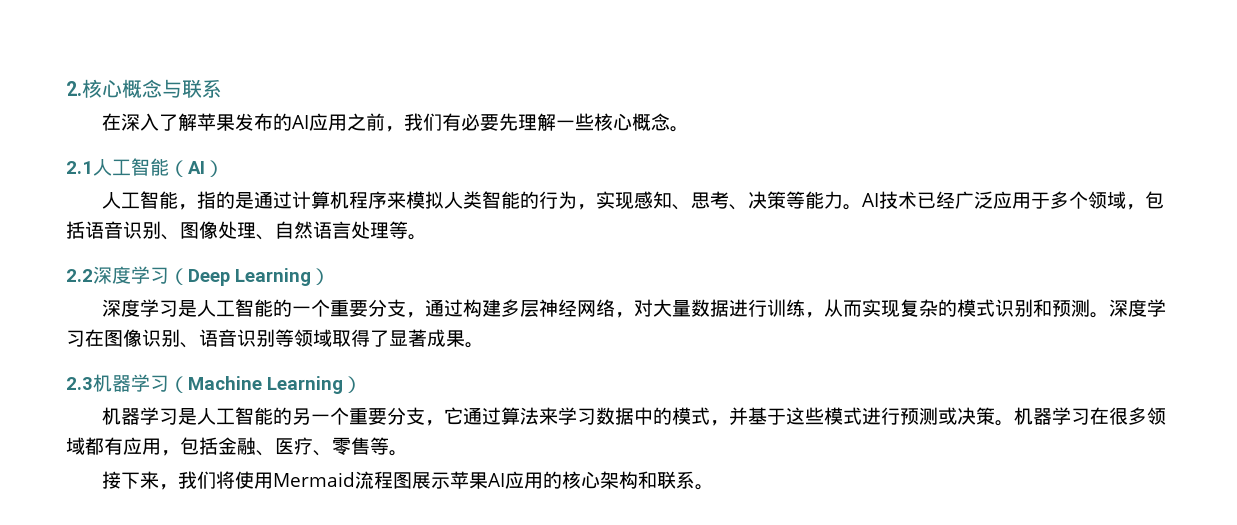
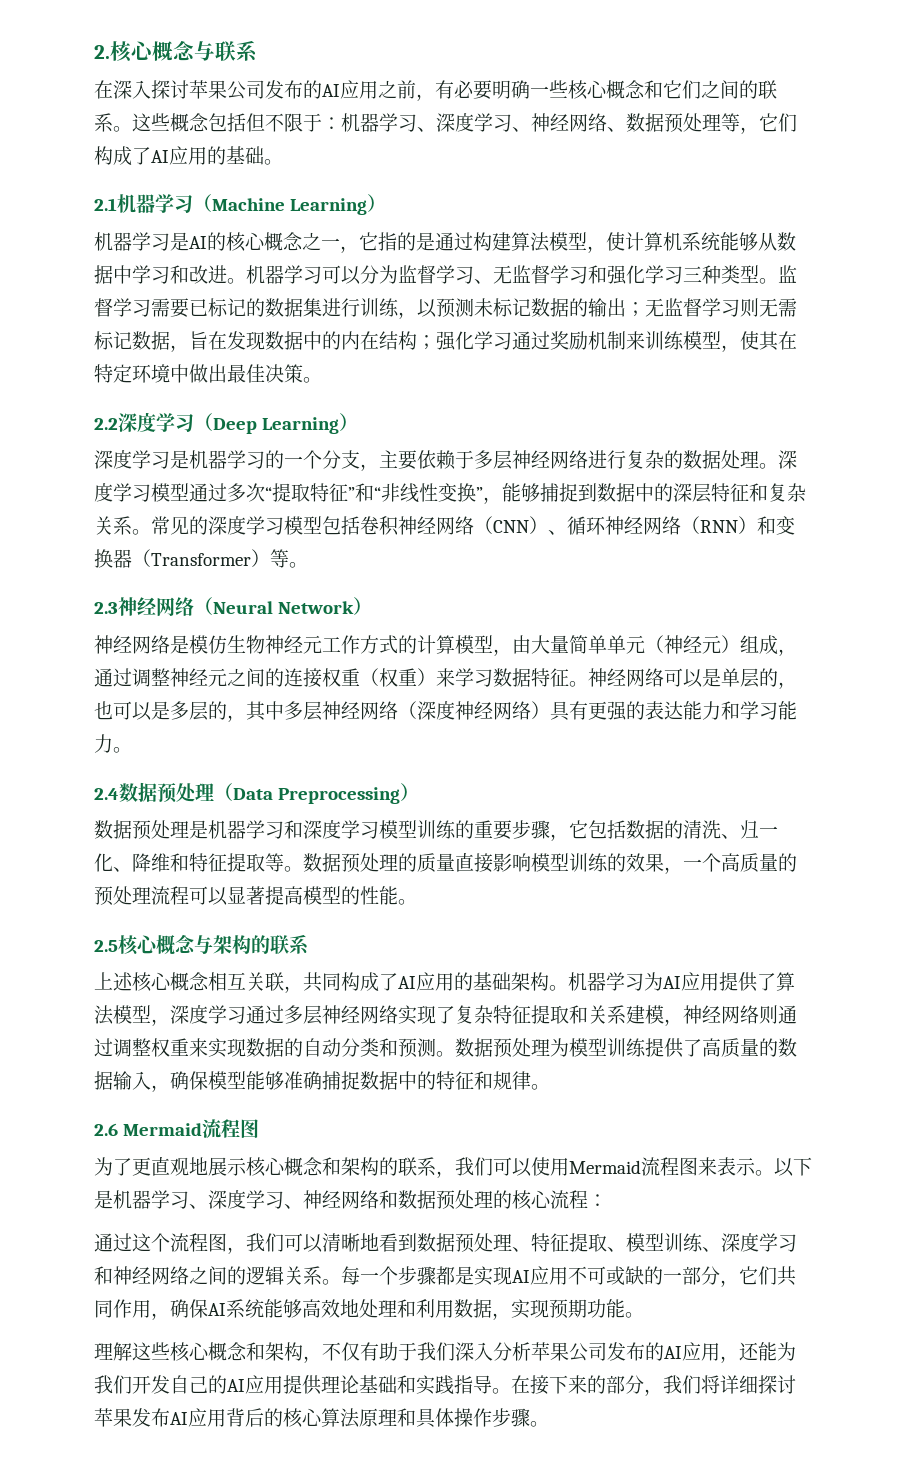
[159,113,236,131] 了解苹果 -> [151,80,265,100] 探讨苹果公司
[404,113,690,132] [66,158,224,177] [102,191,1165,210] [66,221,408,240] 我们有必要先理解一些核心概念。 // 2.1人工智能（AI） // 人工智能，指的是通过计算机程序来模拟人类智能的行为，实现感知、思考、决策等能力。AI技术已经广泛应用于多个领域，包括语音识别、图像处理、自然语言处理等 -> [435,80,777,100] [94,113,797,134] [94,146,283,166] [94,194,387,215] [94,232,796,253] [94,265,797,285] [94,298,797,319] [94,331,797,352] [94,364,303,383] 有必要明确一些核心概念和它们之间的联系。这些概念包括但不限于：机器学习、深度学习、神经网络、数据预处理等，它们构成了AI应用的基础。 // 2.1机器学习（Machine Learning） // 机器学习是AI的核心概念之一，它指的是通过构建算法模型，使计算机系统能够从数据中学习和改进。机器学习可以分为监督学习、无监督学习和强化学习三种类型。监督学习需要已标记的数据集进行训练，以预测未标记数据的输出；无监督学习则无需标记数据，旨在发现数据中的内在结构；强化学习通过奖励机制来训练模型，使其在特定环境中做出最佳决策
[197,299,1167,318] [66,329,484,348] [66,374,362,394] [102,407,1167,426] [66,437,408,456] [102,471,696,490] 人工智能的一个重要分支，通过构建多层神经网络，对大量数据进行训练，从而实现复杂的模式识别和预测。深度学习在图像识别、语音识别等领域取得了显著成果。 // 2.3机器学习（Machine Learning） // 机器学习是人工智能的另一个重要分支，它通过算法来学习数据中的模式，并基于这些模式进行预测或决策。机器学习在很多领域都有应用，包括金融、医疗、零售等。 // 接下来，我们将使用Mermaid流程图展示苹果AI应用的核心架构和联系 -> [189,450,797,471] [94,483,806,504] [94,516,795,536] [94,549,308,568] [94,597,373,616] [94,635,797,656] [94,668,797,689] [94,701,797,722] [94,734,132,753] [94,782,420,804] [94,820,778,841] [94,853,797,874] [94,886,417,906] [94,934,309,955] [94,972,795,993] [94,1005,797,1026] [94,1038,797,1058] [94,1071,550,1092] [94,1119,260,1138] [94,1157,812,1178] [94,1190,607,1210] [94,1233,797,1254] [94,1266,796,1287] [94,1299,644,1320] [94,1342,796,1363] [94,1375,796,1396] [94,1408,530,1428] 机器学习的一个分支，主要依赖于多层神经网络进行复杂的数据处理。深度学习模型通过多次“提取特征”和“非线性变换”，能够捕捉到数据中的深层特征和复杂关系。常见的深度学习模型包括卷积神经网络（CNN）、循环神经网络（RNN）和变换器（Transformer）等。 // 2.3神经网络（Neural Network） // 神经网络是模仿生物神经元工作方式的计算模型，由大量简单单元（神经元）组成，通过调整神经元之间的连接权重（权重）来学习数据特征。神经网络可以是单层的，也可以是多层的，其中多层神经网络（深度神经网络）具有更强的表达能力和学习能力。 // 2.4数据预处理（Data Preprocessing） // 数据预处理是机器学习和深度学习模型训练的重要步骤，它包括数据的清洗、归一化、降维和特征提取等。数据预处理的质量直接影响模型训练的效果，一个高质量的预处理流程可以显著提高模型的性能。 // 2.5核心概念与架构的联系 // 上述核心概念相互关联，共同构成了AI应用的基础架构。机器学习为AI应用提供了算法模型，深度学习通过多层神经网络实现了复杂特征提取和关系建模，神经网络则通过调整权重来实现数据的自动分类和预测。数据预处理为模型训练提供了高质量的数据输入，确保模型能够准确捕捉数据中的特征和规律。 // 2.6 Mermaid流程图 // 为了更直观地展示核心概念和架构的联系，我们可以使用Mermaid流程图来表示。以下是机器学习、深度学习、神经网络和数据预处理的核心流程： // 通过这个流程图，我们可以清晰地看到数据预处理、特征提取、模型训练、深度学习和神经网络之间的逻辑关系。每一个步骤都是实现AI应用不可或缺的一部分，它们共同作用，确保AI系统能够高效地处理和利用数据，实现预期功能。 // 理解这些核心概念和架构，不仅有助于我们深入分析苹果公司发布的AI应用，还能为我们开发自己的AI应用提供理论基础和实践指导。在接下来的部分，我们将详细探讨苹果发布AI应用背后的核心算法原理和具体操作步骤

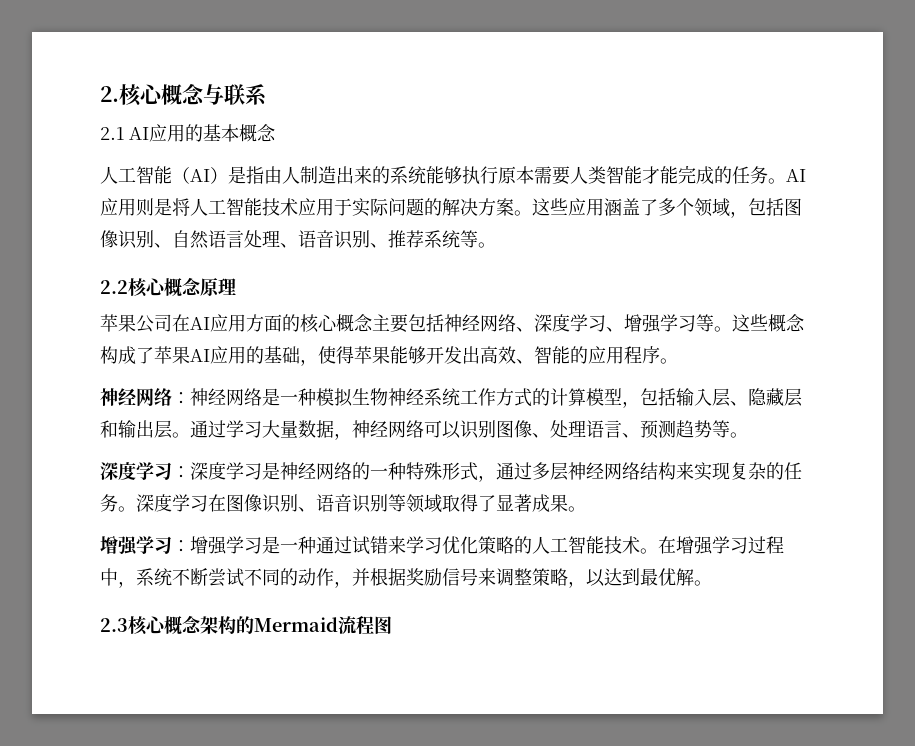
[94,80,777,101] [94,113,797,134] [94,146,283,166] [94,194,387,215] [94,232,796,253] [94,265,797,285] [94,298,797,319] [94,331,797,352] [94,364,322,383] [94,412,359,434] [94,450,797,471] [94,483,806,504] [94,516,795,536] [94,549,308,568] [94,597,373,616] [94,635,227,654] 在深入探讨苹果公司发布的AI应用之前，有必要明确一些核心概念和它们之间的联系。这些概念包括但不限于：机器学习、深度学习、神经网络、数据预处理等，它们构成了AI应用的基础。 // 2.1机器学习（Machine Learning） // 机器学习是AI的核心概念之一，它指的是通过构建算法模型，使计算机系统能够从数据中学习和改进。机器学习可以分为监督学习、无监督学习和强化学习三种类型。监督学习需要已标记的数据集进行训练，以预测未标记数据的输出；无监督学习则无需标记数据，旨在发现数据中的内在结构；强化学习通过奖励机制来训练模型，使其在特定环境中做出最佳决策。 // 2.2深度学习（Deep Learning） // 深度学习是机器学习的一个分支，主要依赖于多层神经网络进行复杂的数据处理。深度学习模型通过多次“提取特征”和“非线性变换”，能够捕捉到数据中的深层特征和复杂关系。常见的深度学习模型包括卷积神经网络（CNN）、循环神经网络（RNN）和变换器（Transformer）等。 // 2.3神经网络（Neural Network） // 神经网络是模仿 -> [100,124,276,142] [100,165,806,185] [100,198,802,218] [100,230,496,249] [100,277,236,297] [100,314,805,333] [100,346,678,366] [100,388,353,407] 2.1 AI应用的基本概念 // 人工智能（AI）是指由人制造出来的系统能够执行原本需要人类智能才能完成的任务。AI应用则是将人工智能技术应用于实际问题的解决方案。这些应用涵盖了多个领域，包括图像识别、自然语言处理、语音识别、推荐系统等。 // 2.2核心概念原理 // 苹果公司在AI应用方面的核心概念主要包括神经网络、深度学习、增强学习等。这些概念构成了苹果AI应用的基础，使得苹果能够开发出高效、智能的应用程序。 // 神经网络：神经网络是一种模拟
[303,635,322,654] 元 -> [424,388,460,406] 系统
[512,635,797,656] [94,668,797,689] [94,701,797,722] [94,734,132,753] [94,782,420,804] [94,820,778,841] [94,853,797,874] [94,886,417,906] [94,934,309,955] [94,972,795,993] [94,1005,797,1026] [94,1038,797,1058] [94,1071,550,1092] [94,1119,260,1138] [94,1157,812,1178] [94,1190,607,1210] [94,1233,797,1254] [94,1266,796,1287] [94,1299,644,1320] [94,1342,796,1363] [94,1375,796,1396] [94,1408,549,1428] 由大量简单单元（神经元）组成，通过调整神经元之间的连接权重（权重）来学习数据特征。神经网络可以是单层的，也可以是多层的，其中多层神经网络（深度神经网络）具有更强的表达能力和学习能力。 // 2.4数据预处理（Data Preprocessing） // 数据预处理是机器学习和深度学习模型训练的重要步骤，它包括数据的清洗、归一化、降维和特征提取等。数据预处理的质量直接影响模型训练的效果，一个高质量的预处理流程可以显著提高模型的性能。 // 2.5核心概念与架构的联系 // 上述核心概念相互关联，共同构成了AI应用的基础架构。机器学习为AI应用提供了算法模型，深度学习通过多层神经网络实现了复杂特征提取和关系建模，神经网络则通过调整权重来实现数据的自动分类和预测。数据预处理为模型训练提供了高质量的数据输入，确保模型能够准确捕捉数据中的特征和规律。 // 2.6 Mermaid流程图 // 为了更直观地展示核心概念和架构的联系，我们可以使用Mermaid流程图来表示。以下是机器学习、深度学习、神经网络和数据预处理的核心流程： // 通过这个流程图，我们可以清晰地看到数据预处理、特征提取、模型训练、深度学习和神经网络之间的逻辑关系。每一个步骤都是实现AI应用不可或缺的一部分，它们共同作用，确保AI系统能够高效地处理和利用数据，实现预期功能。 // 理解这些核心概念和架构，不仅有助于我们深入分析苹果公司发布的AI应用，还能为我们开发自己的AI应用提供理论基础和实践指导。在接下来的部分，我们将详细探讨苹果发布AI应用背后的核心算法原理和具体操作步骤。 -> [640,388,802,407] [100,420,748,440] [100,462,802,482] [100,494,586,513] [100,536,784,556] [100,568,712,588] [100,615,392,635] 包括输入层、隐藏层和输出层。通过学习大量数据，神经网络可以识别图像、处理语言、预测趋势等。 // 深度学习：深度学习是神经网络的一种特殊形式，通过多层神经网络结构来实现复杂的任务。深度学习在图像识别、语音识别等领域取得了显著成果。 // 增强学习：增强学习是一种通过试错来学习优化策略的人工智能技术。在增强学习过程中，系统不断尝试不同的动作，并根据奖励信号来调整策略，以达到最优解。 // 2.3核心概念架构的Mermaid流程图

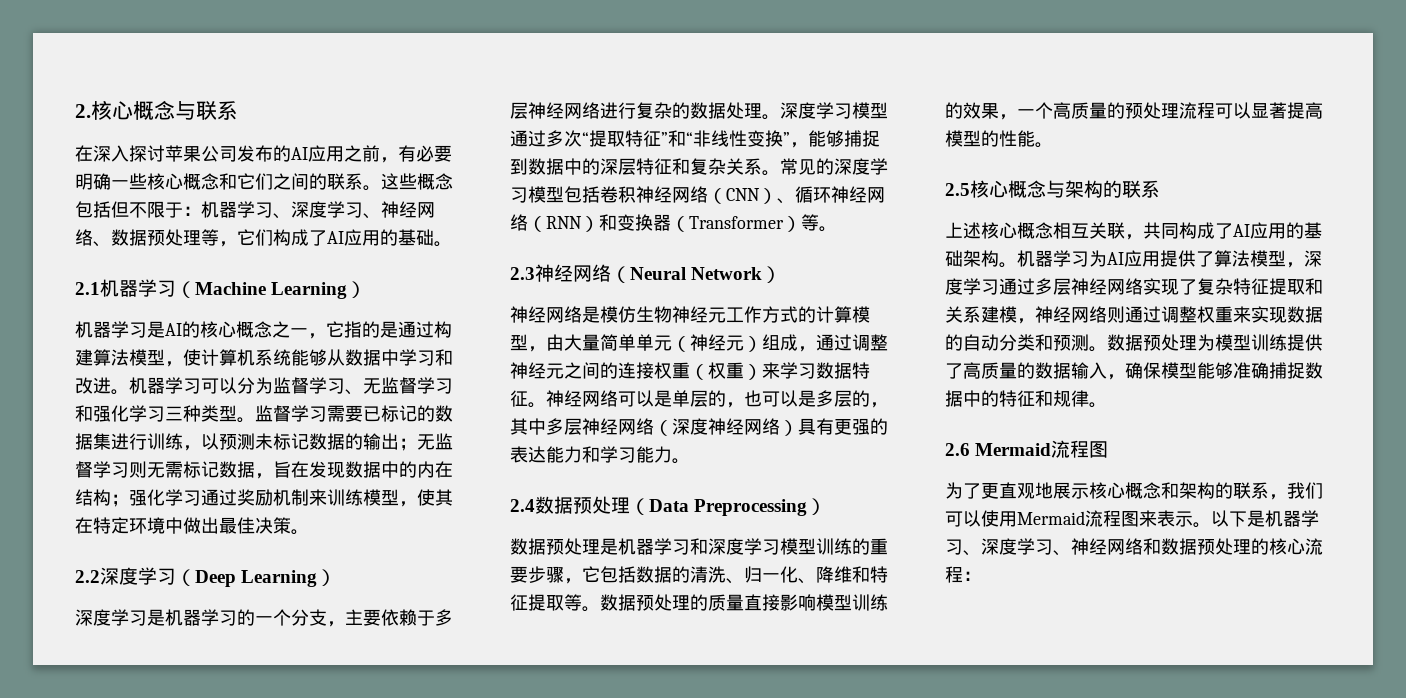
[100,124,276,142] [100,165,806,185] [100,198,802,218] [100,230,496,249] [100,277,236,297] [100,314,805,333] [100,346,678,366] [100,388,353,407] 2.1 AI应用的基本概念 // 人工智能（AI）是指由人制造出来的系统能够执行原本需要人类智能才能完成的任务。AI应用则是将人工智能技术应用于实际问题的解决方案。这些应用涵盖了多个领域，包括图像识别、自然语言处理、语音识别、推荐系统等。 // 2.2核心概念原理 // 苹果公司在AI应用方面的核心概念主要包括神经网络、深度学习、增强学习等。这些概念构成了苹果AI应用的基础，使得苹果能够开发出高效、智能的应用程序。 // 神经网络：神经网络是一种模拟 -> [75,145,452,163] [75,173,453,191] [75,201,435,219] [75,229,452,247] [75,279,367,299] [75,321,452,339] [75,349,453,367] [75,377,453,395] [75,405,453,423] [75,433,453,451] [75,461,453,479] [75,489,453,507] [75,517,309,535] [75,567,337,587] [75,609,453,627] [510,102,888,120] [510,130,880,148] [510,158,888,176] [510,186,885,204] [510,214,837,232] [510,264,782,283] [510,306,636,323] 在深入探讨苹果公司发布的AI应用之前，有必要明确一些核心概念和它们之间的联系。这些概念包括但不限于：机器学习、深度学习、神经网络、数据预处理等，它们构成了AI应用的基础。 // 2.1机器学习（Machine Learning） // 机器学习是AI的核心概念之一，它指的是通过构建算法模型，使计算机系统能够从数据中学习和改进。机器学习可以分为监督学习、无监督学习和强化学习三种类型。监督学习需要已标记的数据集进行训练，以预测未标记数据的输出；无监督学习则无需标记数据，旨在发现数据中的内在结构；强化学习通过奖励机制来训练模型，使其在特定环境中做出最佳决策。 // 2.2深度学习（Deep Learning） // 深度学习是机器学习的一个分支，主要依赖于多层神经网络进行复杂的数据处理。深度学习模型通过多次“提取特征”和“非线性变换”，能够捕捉到数据中的深层特征和复杂关系。常见的深度学习模型包括卷积神经网络（CNN）、循环神经网络（RNN）和变换器（Transformer）等。 // 2.3神经网络（Neural Network） // 神经网络是模仿
[424,388,460,406] 系统 -> [708,307,726,323] 元
[640,388,802,407] [100,420,748,440] [100,462,802,482] [100,494,586,513] [100,536,784,556] [100,568,712,588] [100,615,392,635] 包括输入层、隐藏层和输出层。通过学习大量数据，神经网络可以识别图像、处理语言、预测趋势等。 // 深度学习：深度学习是神经网络的一种特殊形式，通过多层神经网络结构来实现复杂的任务。深度学习在图像识别、语音识别等领域取得了显著成果。 // 增强学习：增强学习是一种通过试错来学习优化策略的人工智能技术。在增强学习过程中，系统不断尝试不同的动作，并根据奖励信号来调整策略，以达到最优解。 // 2.3核心概念架构的Mermaid流程图 -> [546,334,888,352] [510,362,870,380] [510,390,888,408] [510,418,888,436] [510,446,690,464] [510,496,827,516] [510,538,888,555] [510,566,888,584] [510,594,888,612] [945,102,1323,120] [945,130,1053,148] [945,180,1160,198] [945,222,1322,240] [945,250,1322,268] [945,278,1323,295] [945,306,1323,324] [945,334,1323,352] [945,362,1323,380] [945,390,1107,408] [945,440,1109,458] [945,482,1323,500] [945,510,1319,528] [945,538,1323,556] [945,566,981,583] 由大量简单单元（神经元）组成，通过调整神经元之间的连接权重（权重）来学习数据特征。神经网络可以是单层的，也可以是多层的，其中多层神经网络（深度神经网络）具有更强的表达能力和学习能力。 // 2.4数据预处理（Data Preprocessing） // 数据预处理是机器学习和深度学习模型训练的重要步骤，它包括数据的清洗、归一化、降维和特征提取等。数据预处理的质量直接影响模型训练的效果，一个高质量的预处理流程可以显著提高模型的性能。 // 2.5核心概念与架构的联系 // 上述核心概念相互关联，共同构成了AI应用的基础架构。机器学习为AI应用提供了算法模型，深度学习通过多层神经网络实现了复杂特征提取和关系建模，神经网络则通过调整权重来实现数据的自动分类和预测。数据预处理为模型训练提供了高质量的数据输入，确保模型能够准确捕捉数据中的特征和规律。 // 2.6 Mermaid流程图 // 为了更直观地展示核心概念和架构的联系，我们可以使用Mermaid流程图来表示。以下是机器学习、深度学习、神经网络和数据预处理的核心流程：

